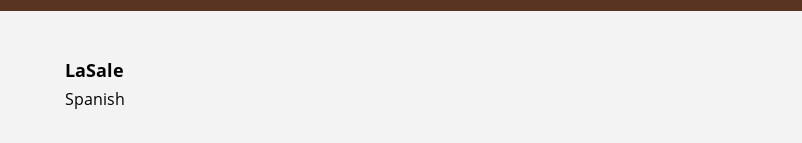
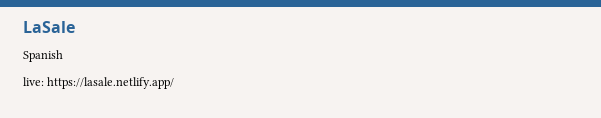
(125, 100) none -> [23,77,175,89] // live: https://lasale.netlify.app/

